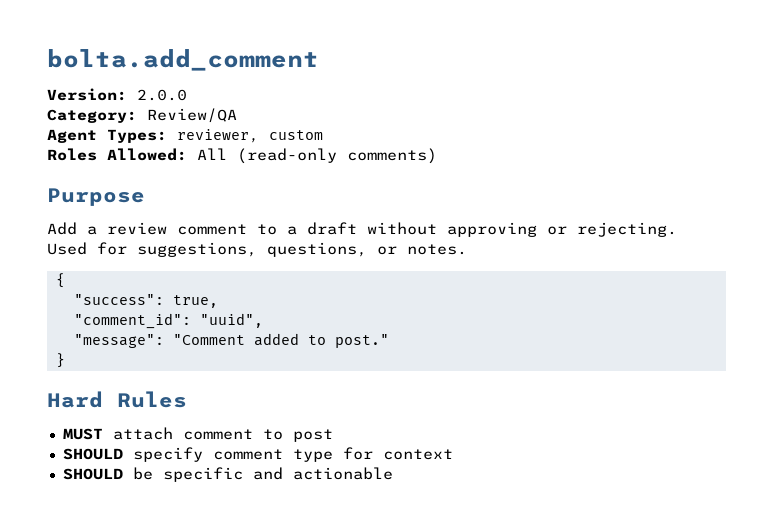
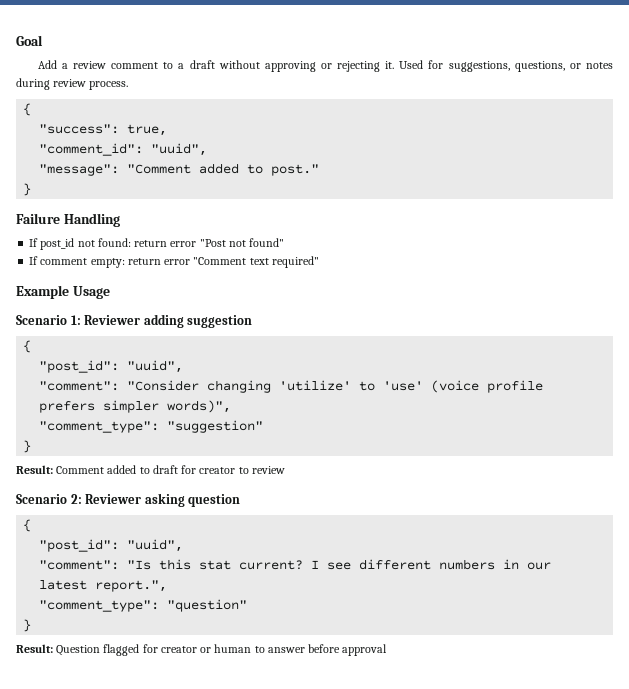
[47,49,319,71] [47,88,187,101] [47,108,237,123] [47,129,323,143] [47,148,437,164] [47,188,145,206] bolta.add_comment // Version: 2.0.0 // Category: Review/QA // Agent Types: reviewer, custom // Roles Allowed: All (read-only comments) // Purpose -> [16,35,43,46] Goal
[577,222,677,237] rejecting. -> [337,61,395,72] rejecting it.
[407,244,467,255] notes. -> [586,62,614,69] [16,78,129,90] notes during review process.
[47,391,187,408] [62,427,333,442] [62,447,453,462] [62,467,393,482] Hard Rules // MUST attach comment to post // SHOULD specify comment type for context // SHOULD be specific and actionable -> [16,213,120,227] [29,238,285,250] [29,256,319,268] [16,285,110,299] [16,314,253,328] [23,340,32,353] [39,360,184,373] [39,380,544,393] [39,400,232,413] [39,420,264,433] [23,440,32,453] [16,465,285,474] [16,493,241,507] [23,519,32,532] [39,539,184,552] [39,559,552,570] [39,580,168,592] [39,599,248,612] [23,619,32,632] [16,644,388,656] Failure Handling // If post_id not found: return error "Post not found" // If comment empty: return error "Comment text required" // Example Usage // Scenario 1: Reviewer adding suggestion // { // "post_id": "uuid", // "comment": "Consider changing 'utilize' to 'use' (voice profile prefers simpler words)", // "comment_type": "suggestion" // } // Result: Comment added to draft for creator to review // Scenario 2: Reviewer asking question // { // "post_id": "uuid", // "comment": "Is this stat current? I see different numbers in our latest report.", // "comment_type": "question" // } // Result: Question flagged for creator or human to answer before approval

